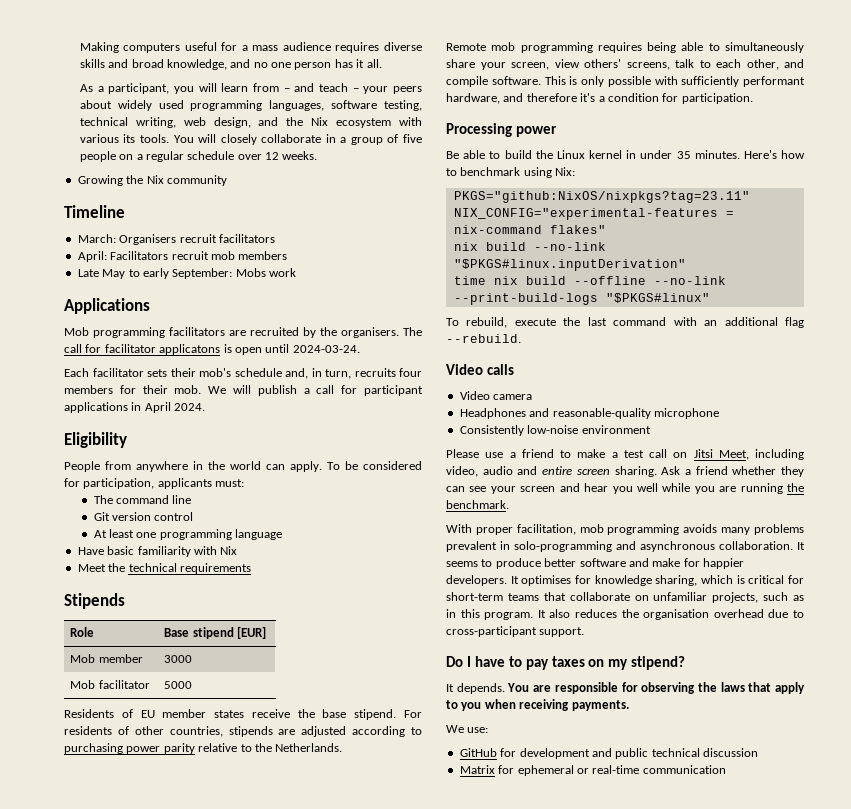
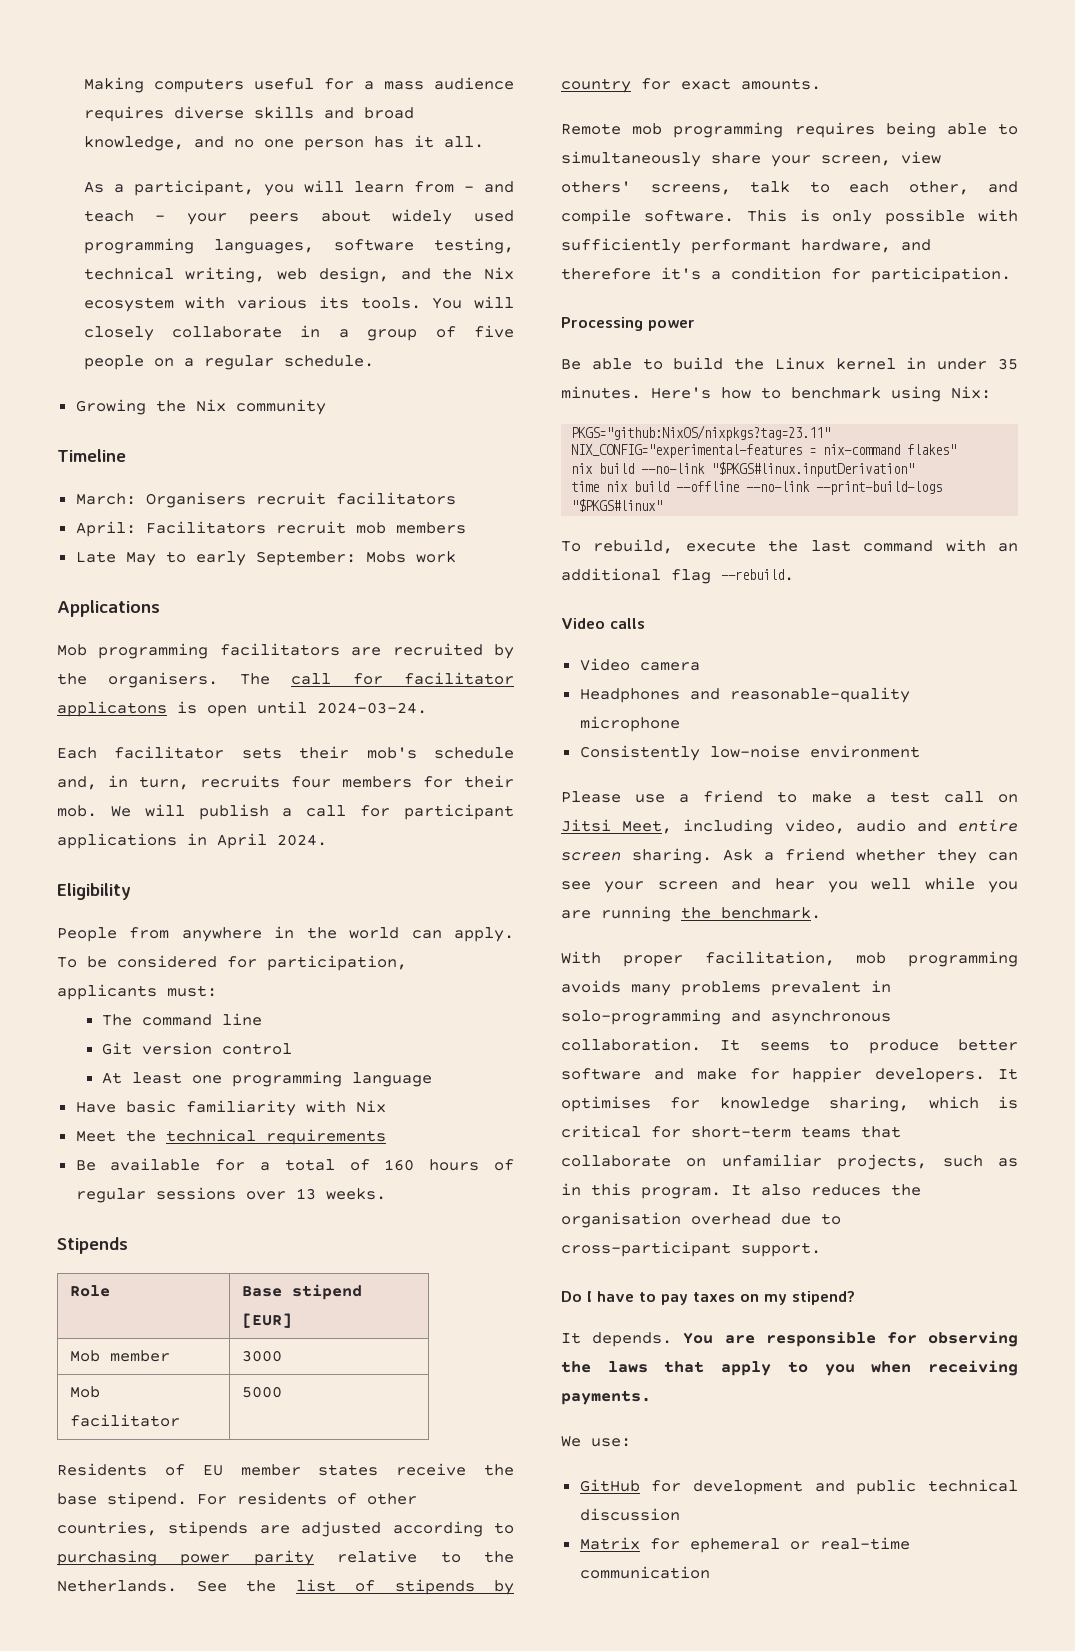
[187,151,318,160] schedule over 12 weeks. -> [283,355,374,367] schedule.
(251, 568) none -> [75,1158,515,1171] [75,1187,386,1203] // Be available for a total of 160 hours of regular sessions over 13 weeks.
(343, 747) none -> [196,1579,514,1595] [561,78,821,93] See the list of stipends by country for exact amounts.

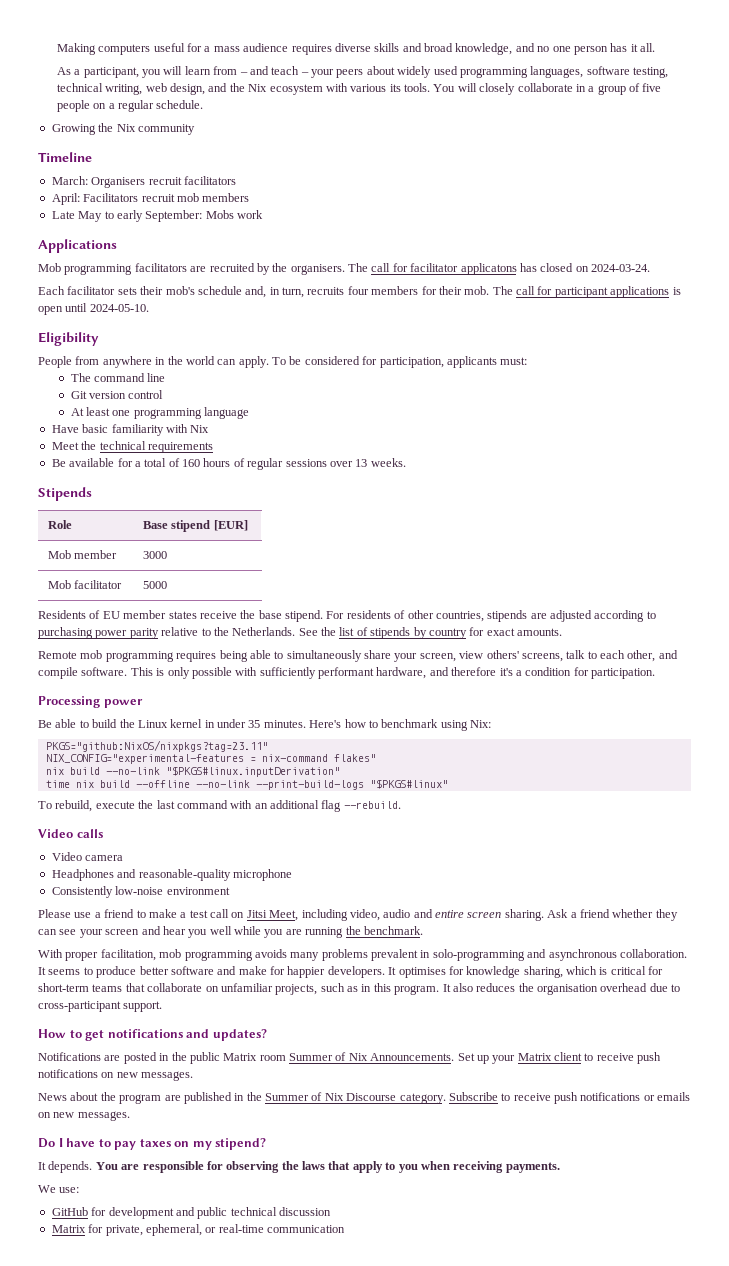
[177,701,307,717] is open until -> [519,263,589,272] has closed on
[110,804,514,820] [57,833,327,849] We will publish a call for participant applications in April 2024. -> [492,286,681,298] [38,303,149,315] The call for participant applications is open until 2024-05-10.
(821, 1249) none -> [38,1029,267,1041] [38,1052,662,1064] [38,1069,194,1081] [38,1092,691,1104] [38,1111,130,1121] // How to get notifications and updates? // Notifications are posted in the public Matrix room Summer of Nix Announcements. Set up your Matrix client to receive push notifications on new messages. // News about the program are published in the Summer of Nix Discourse category. Subscribe to receive push notifications or emails on new messages.
[689,1538,780,1553] ephemeral -> [105,1224,202,1236] private, ephemeral,

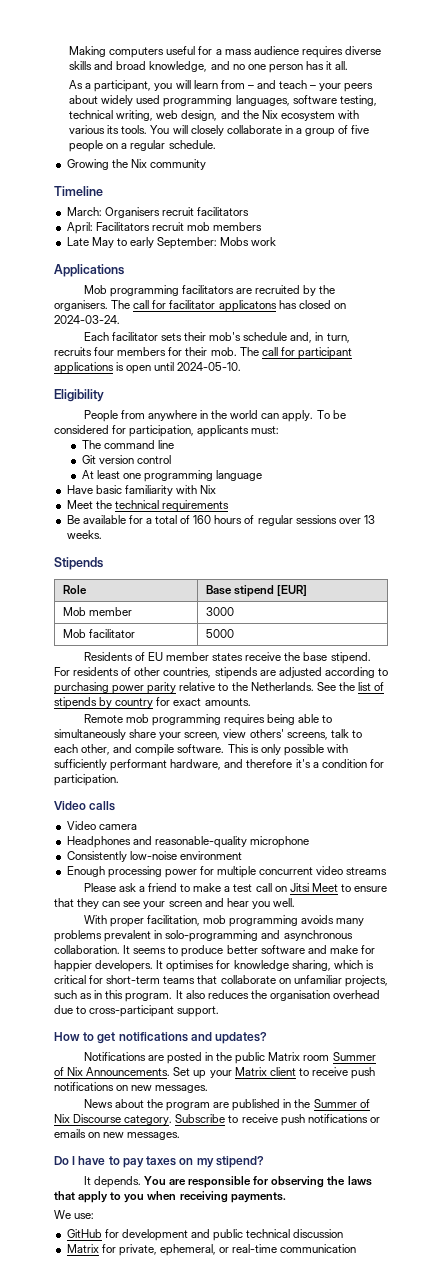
[38,696,143,708] [38,719,491,731] [45,740,268,752] [45,754,376,764] [45,766,340,777] [45,779,448,790] [38,800,401,812] // Processing power // Be able to build the Linux kernel in under 35 minutes. Here's how to benchmark using Nix: // PKGS="github:NixOS/nixpkgs?tag=23.11" // NIX_CONFIG="experimental-features = nix-command flakes" // nix build --no-link "$PKGS#linux.inputDerivation" // time nix build --offline --no-link --print-build-logs "$PKGS#linux" // To rebuild, execute the last command with an additional flag --rebuild. -> (119, 780) none
(230, 891) none -> [66,866,388,878] // Enough processing power for multiple concurrent video streams
[74,912,92,918] use -> [118,883,136,892] ask
[269,909,654,921] Meet, including video, audio and entire screen sharing. Ask a friend whether -> [311,883,388,892] [54,898,74,907] Meet to ensure that
[209,926,423,938] well while you are running the benchmark. -> [272,898,295,907] well.

